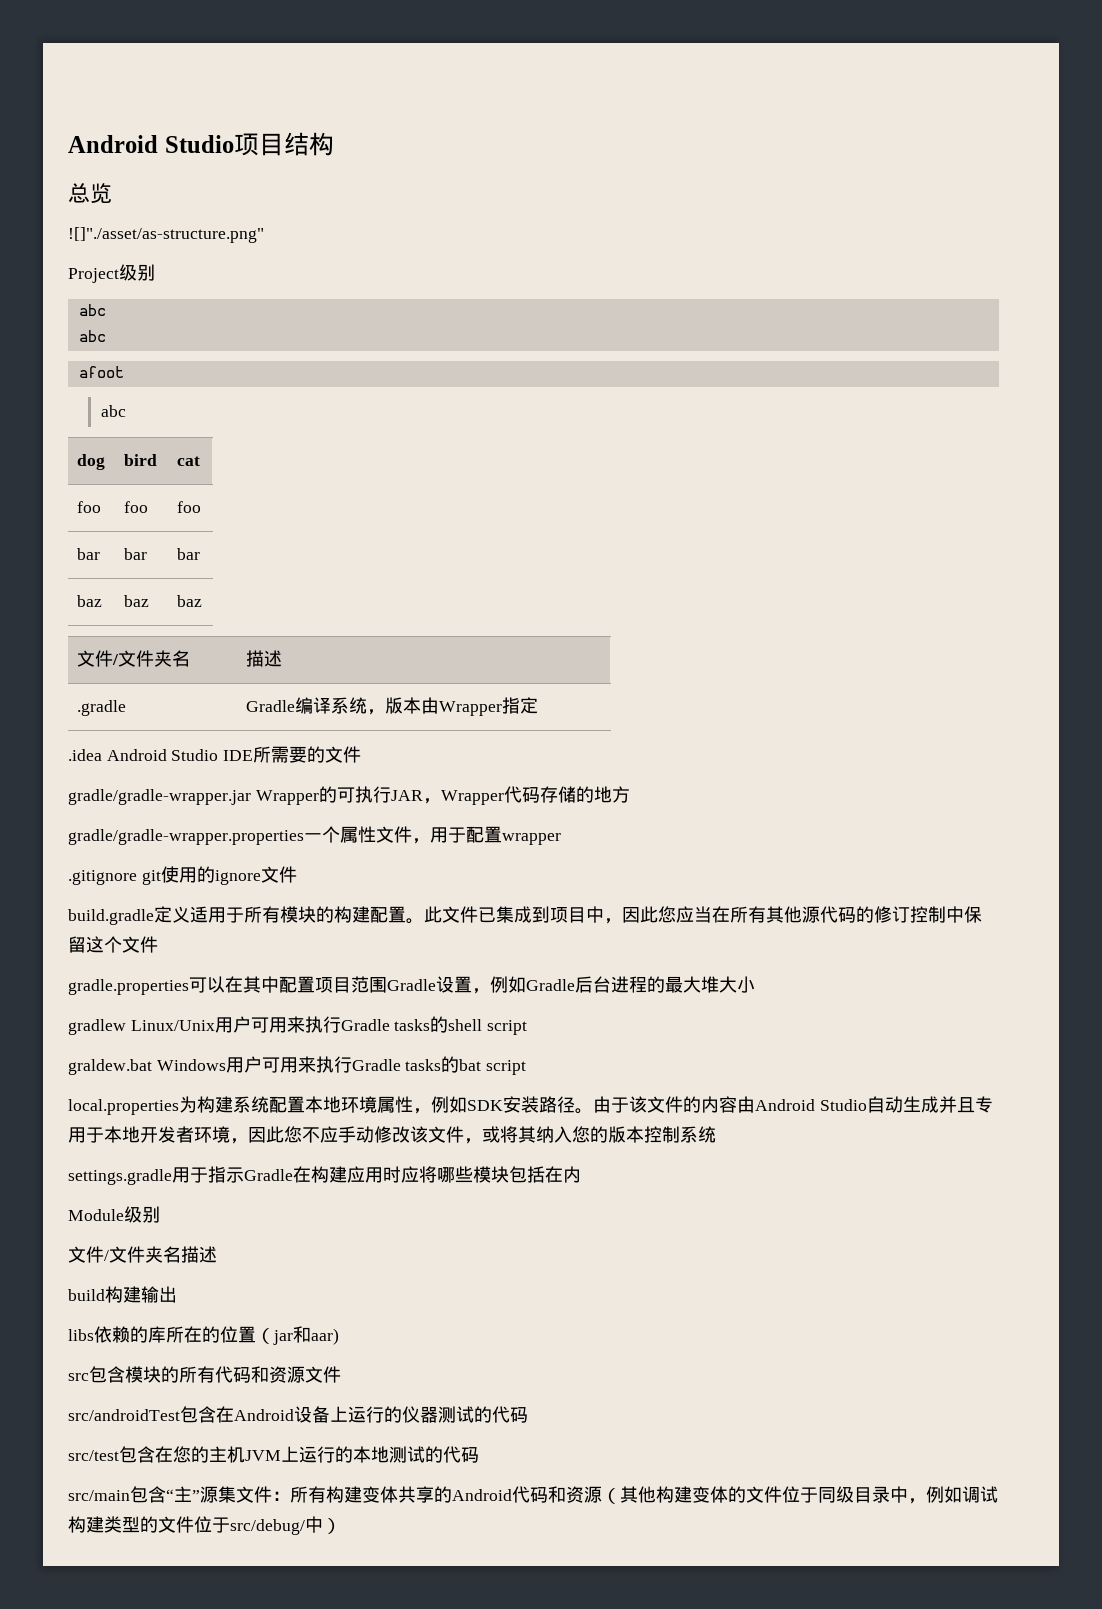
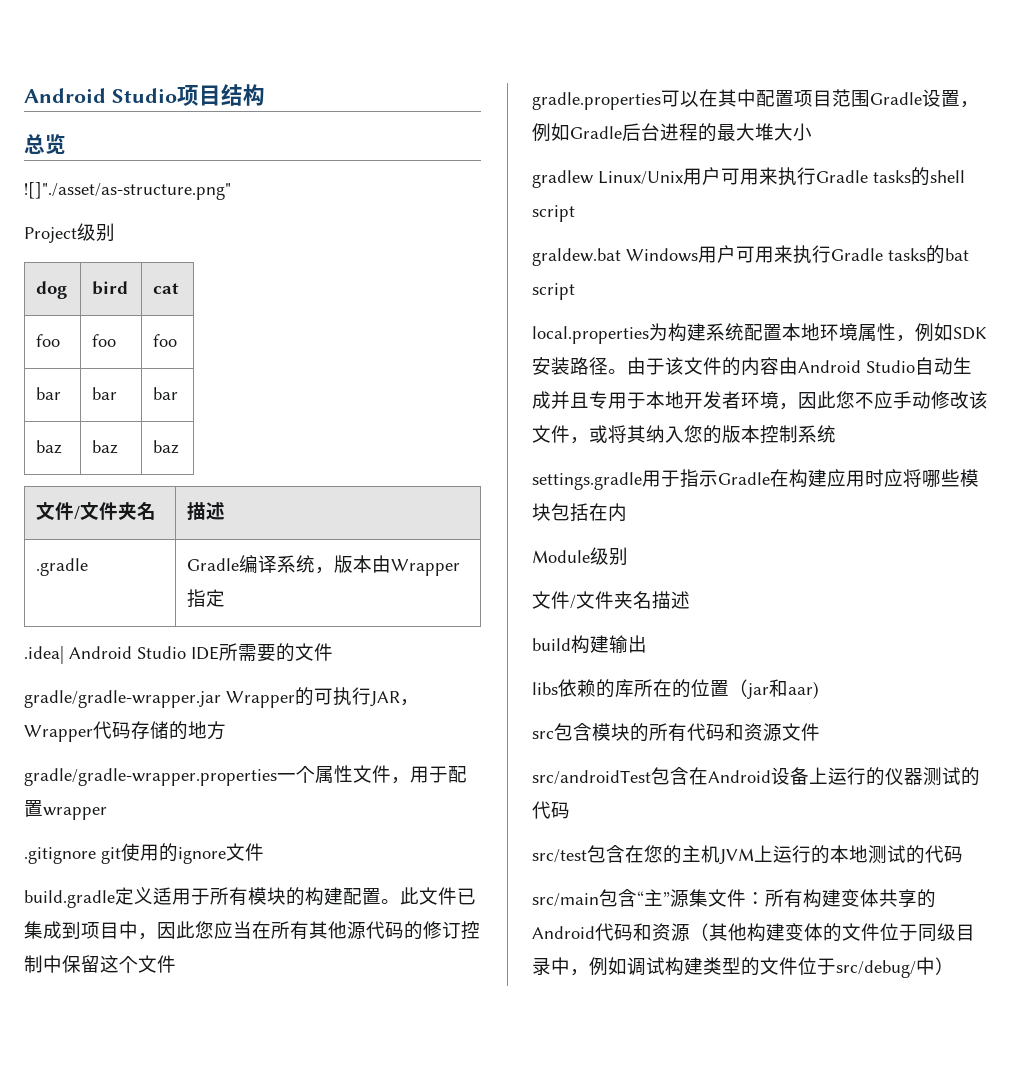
[78,304,106,316] [78,330,106,342] [78,366,124,378] [100,405,126,417] // abc // abc // afoot // abc -> (115, 232) none
[68,749,102,761] .idea -> [24,646,64,664] .idea|

